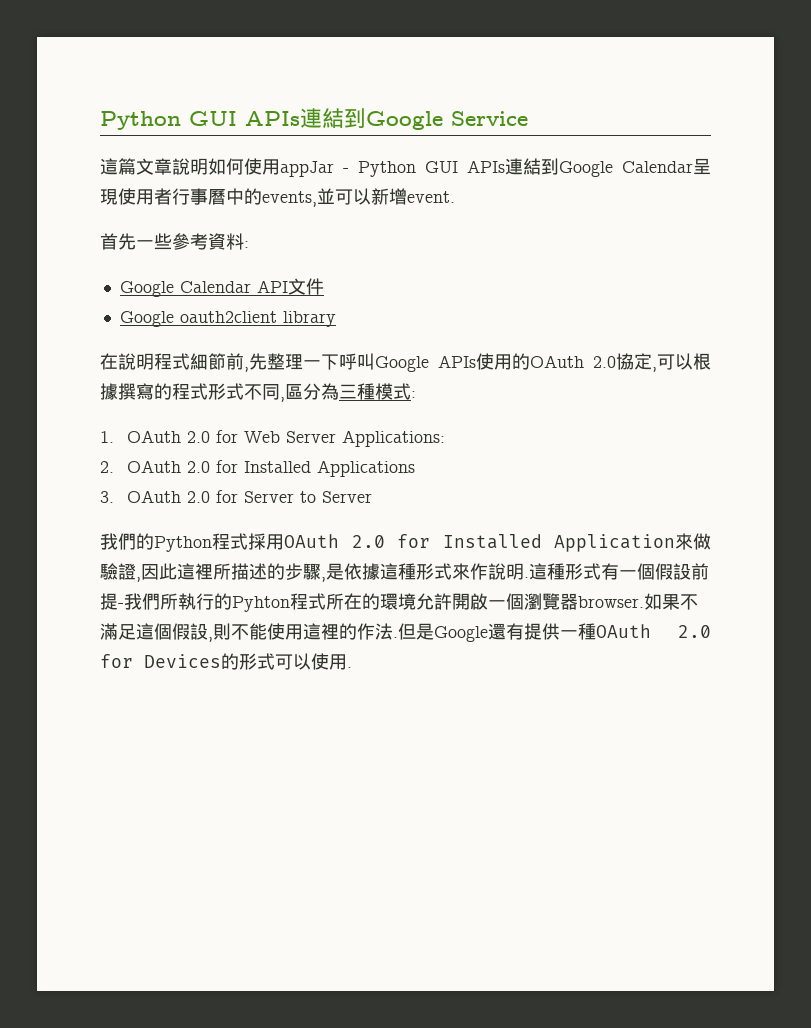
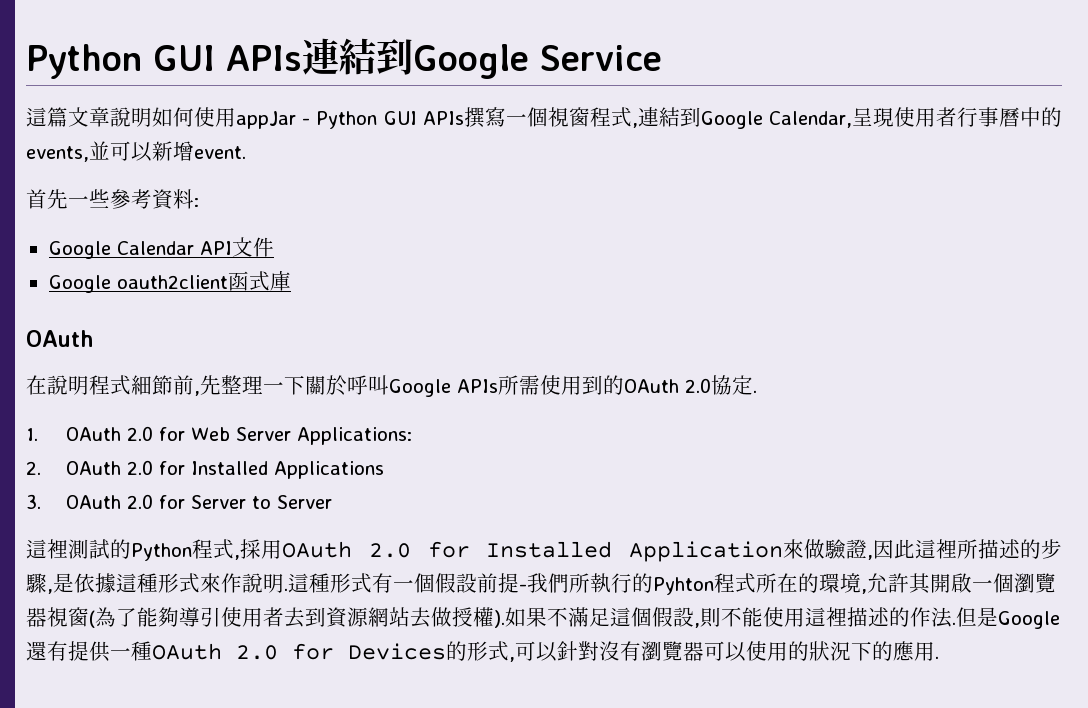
[505,158,693,177] 連結到Google Calendar -> [463,107,852,129] 撰寫一個視窗程式,連結到Google Calendar,
[282,311,336,327] library -> [227,271,291,291] [26,330,94,347] 函式庫 // OAuth
(339, 362) none -> [305,375,347,396] 關於
[476,353,512,370] 使用 -> [498,375,603,395] 所需使用到
[652,353,711,372] [100,383,416,402] ,可以根據撰寫的程式形式不同,區分為三種模式: -> [753,390,757,393] .
[100,533,136,550] 我們 -> [26,539,110,559] 這裡測試
(248, 541) none -> [234,555,240,560] ,
[416,593,452,610] 允許 -> [861,573,931,594] ,允許其
[578,596,644,608] browser. -> [47,607,505,628] 視窗(為了能夠導引使用者去到資源網站去做授權).
(339, 631) none -> [847,607,889,627] 描述
[275,653,329,670] 可以使 -> [509,641,914,662] ,可以針對沒有瀏覽器可以使用的狀況下的應

